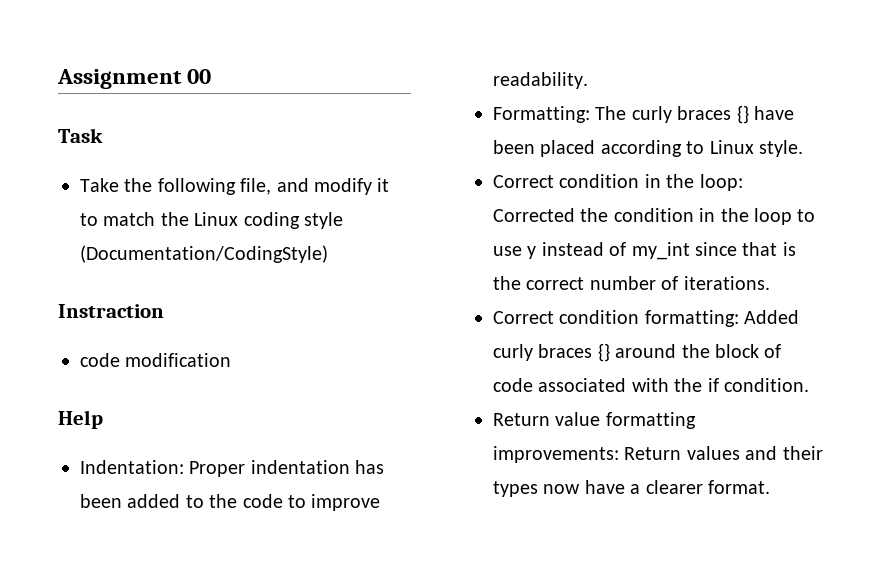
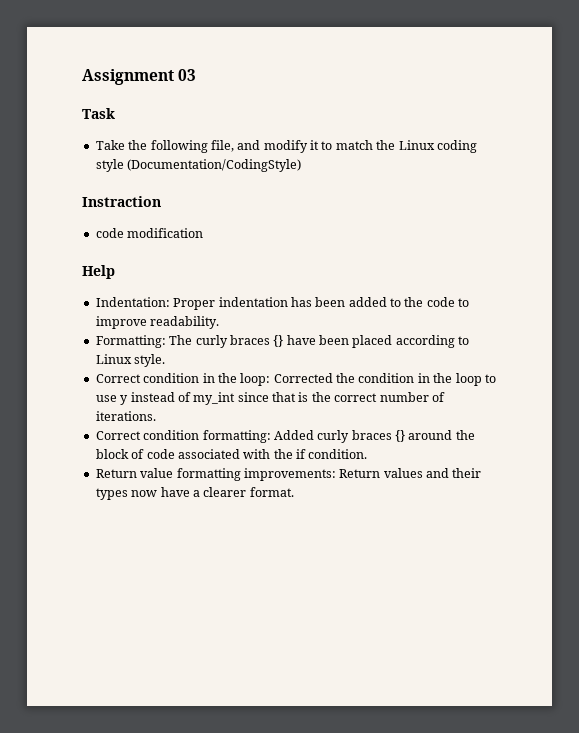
[187,69,212,84] 00 -> [178,69,197,81] 03

